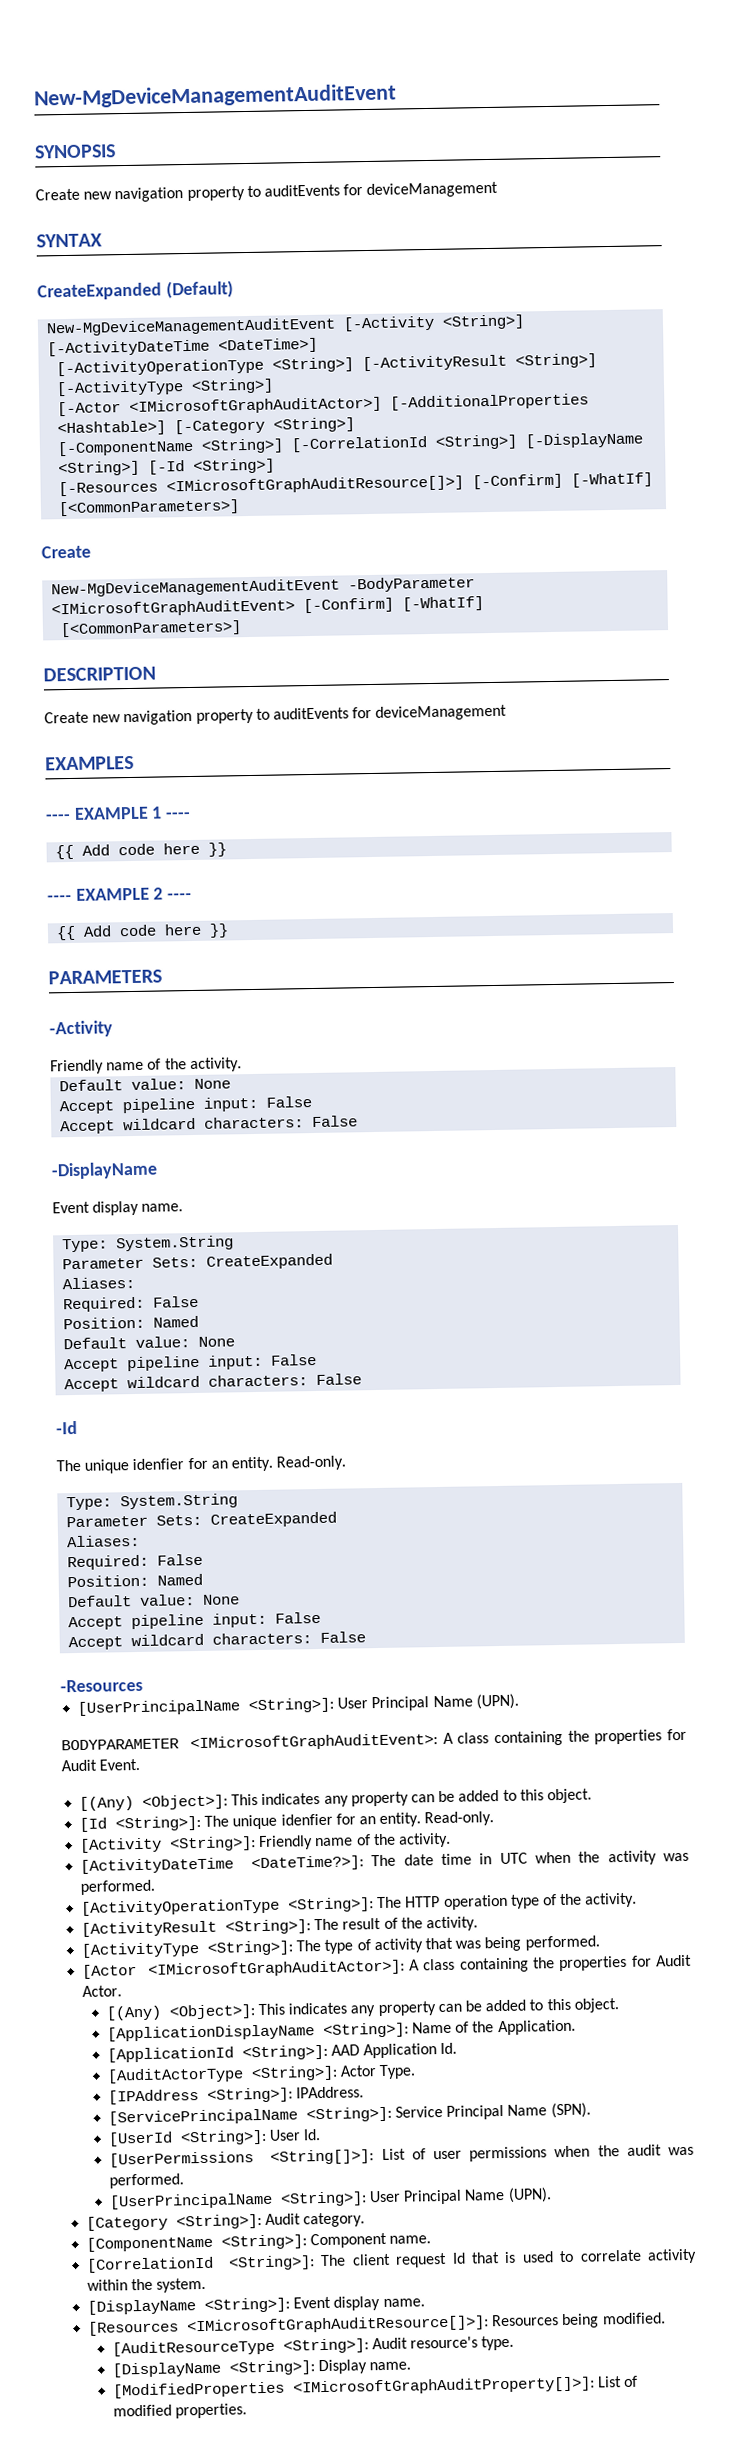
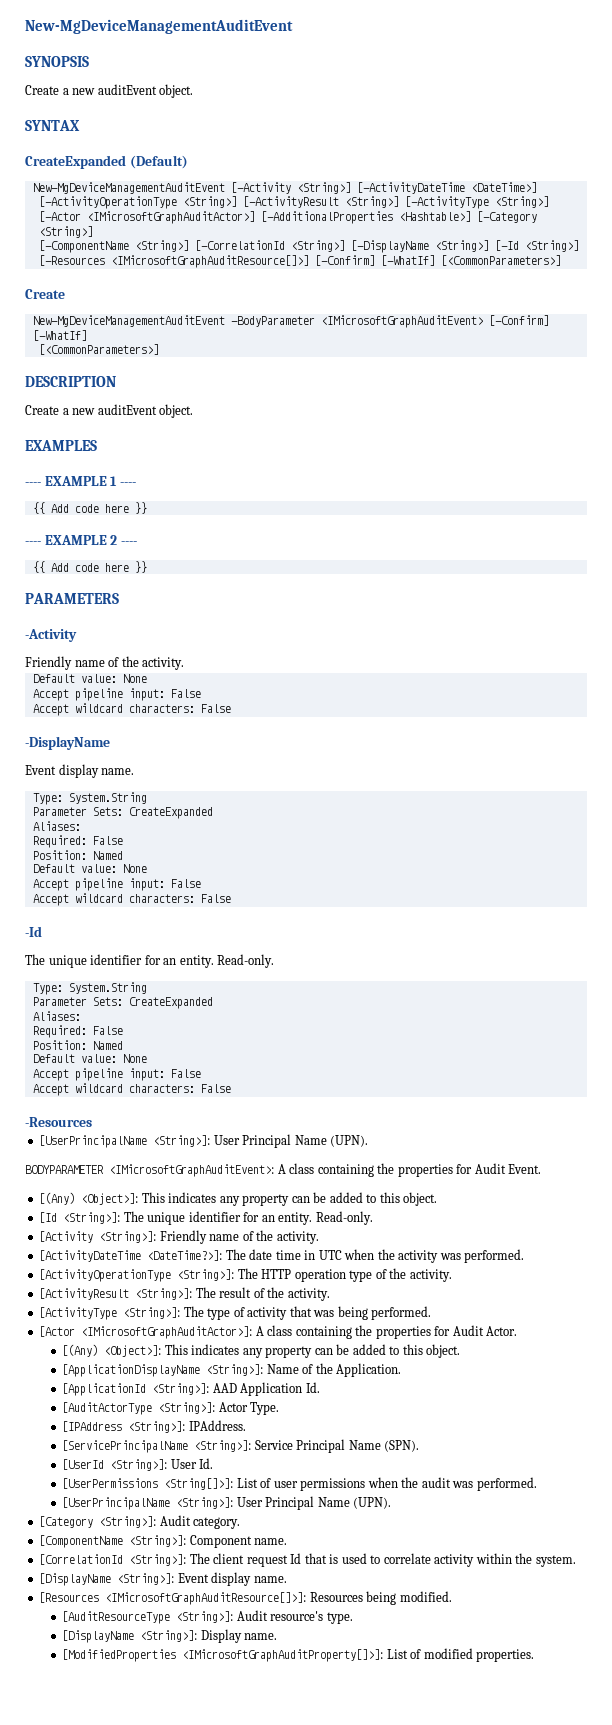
[83,181,499,203] new navigation property to auditEvents for deviceManagement -> [62,84,194,98] a new auditEvent object.
[92,704,508,726] new navigation property to auditEvents for deviceManagement -> [62,404,194,418] a new auditEvent object.
[132,1458,185,1471] idenfier -> [90,954,143,965] identifier
[280,1813,333,1826] idenfier -> [188,1211,241,1222] identifier

